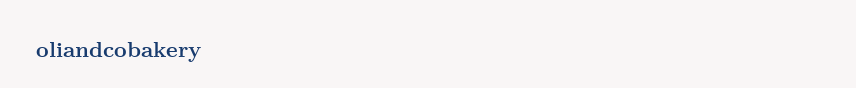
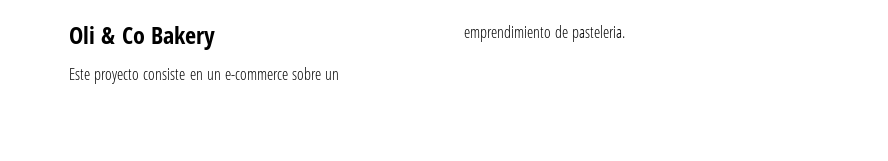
[36,42,201,62] oliandcobakery -> [69,26,216,50] [69,67,340,84] [464,25,626,42] Oli & Co Bakery // Este proyecto consiste en un e-commerce sobre un emprendimiento de pasteleria.

